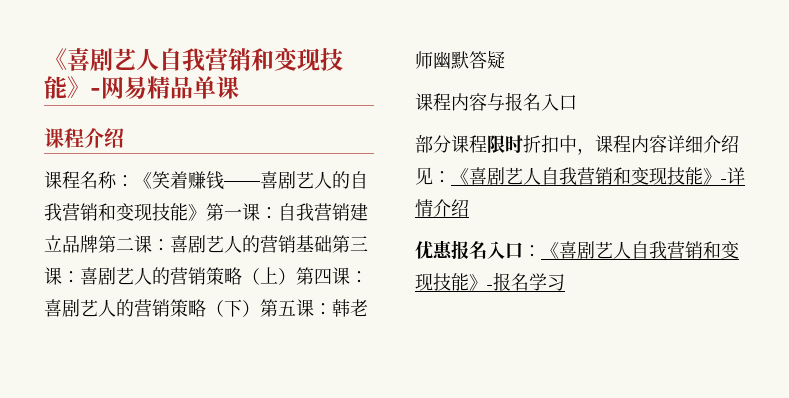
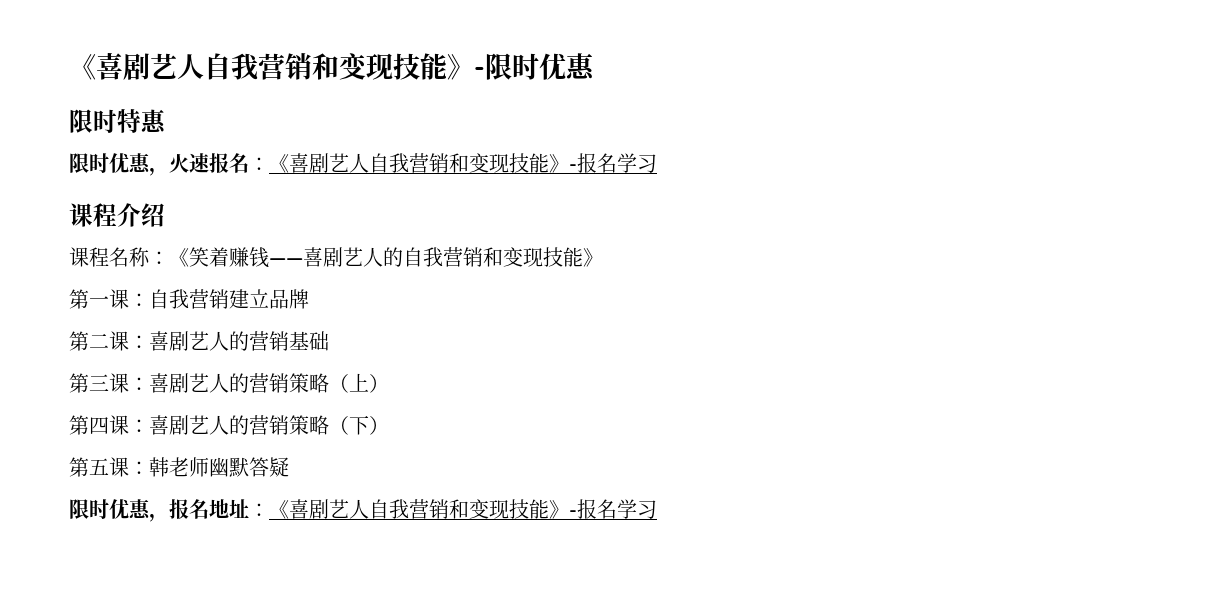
[44,47,343,72] [44,76,239,99] 《喜剧艺人自我营销和变现技能》-网易精品单课 -> [69,52,596,80] [69,109,167,133] [69,153,657,176] 《喜剧艺人自我营销和变现技能》-限时优惠 // 限时特惠 // 限时优惠，火速报名：《喜剧艺人自我营销和变现技能》-报名学习
(206, 212) none -> (603, 257) //
(98, 244) none -> (309, 299) //
(332, 244) none -> (329, 341) //
(296, 276) none -> (389, 383) //
(260, 308) none -> (389, 425) //
[415,92,577,111] [415,135,739,155] [415,167,745,185] [415,199,469,217] [415,240,523,260] 课程内容与报名入口 // 部分课程限时折扣中，课程内容详细介绍见：《喜剧艺人自我营销和变现技能》-详情介绍 // 优惠报名入口 -> [69,499,249,522] 限时优惠，报名地址

